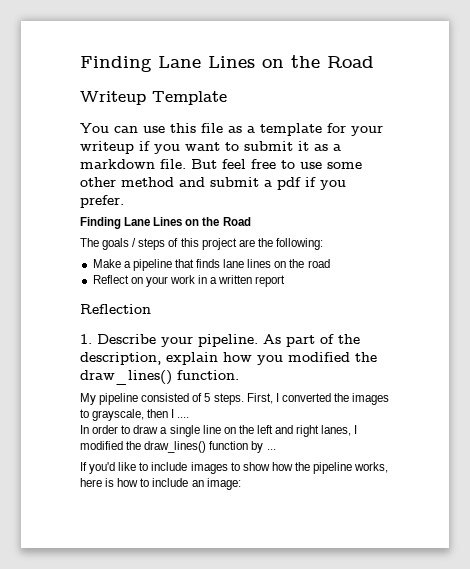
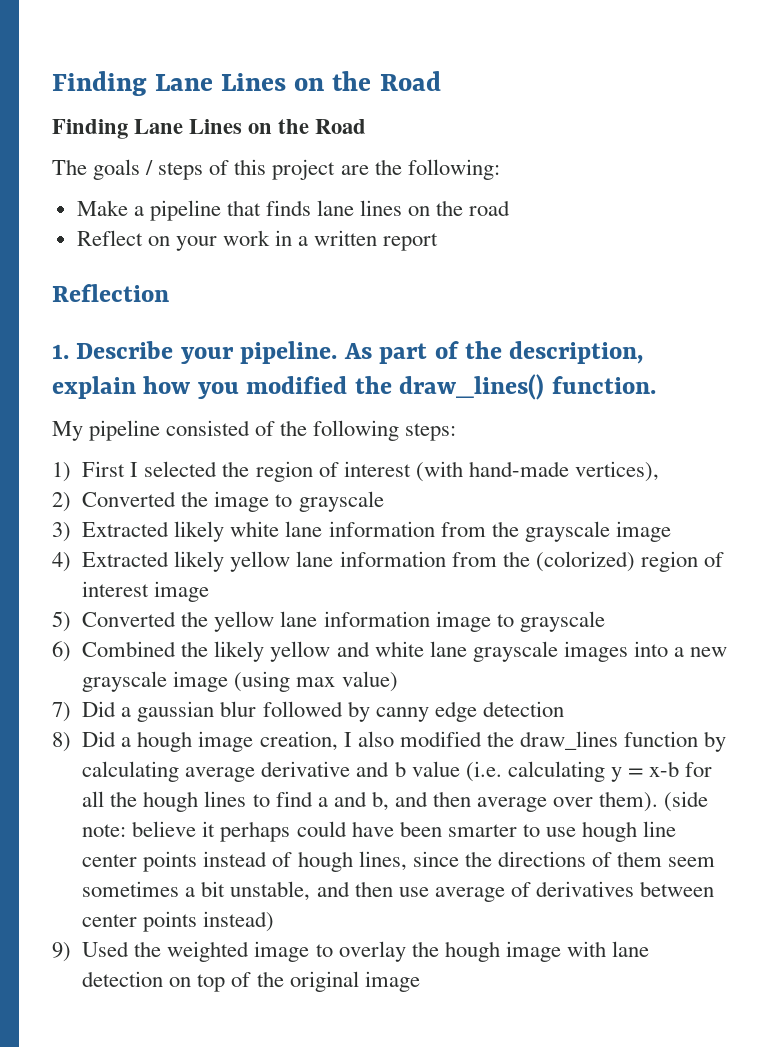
[80,55,374,72] [80,91,227,105] [80,123,383,136] [80,141,341,154] [80,159,362,169] [80,177,346,190] [80,195,124,208] Finding Lane Lines on the Road // Writeup Template // You can use this file as a template for your writeup if you want to submit it as a markdown file. But feel free to use some other method and submit a pdf if you prefer. -> [52,71,441,96] Finding Lane Lines on the Road
[204,393,390,405] [80,409,190,421] [80,425,358,437] [80,441,207,453] 5 steps. First, I converted the images to grayscale, then I .... // In order to draw a single line on the left and right lanes, I modified the draw_lines() -> [280,420,457,441] [52,461,659,482] [52,491,384,512] [52,521,671,542] [52,551,724,572] [82,581,210,602] [52,611,605,632] [52,641,728,662] [82,671,398,692] [52,701,564,722] [52,731,618,752] the following steps: // 1) First I selected the region of interest (with hand-made vertices), // 2) Converted the image to grayscale // 3) Extracted likely white lane information from the grayscale image // 4) Extracted likely yellow lane information from the (colorized) region of interest image // 5) Converted the yellow lane information image to grayscale // 6) Combined the likely yellow and white lane grayscale images into a new grayscale image (using max value) // 7) Did a gaussian blur followed by canny edge detection // 8) Did a hough image creation, I also modified the draw_lines
[266,449,276,450] [80,462,389,474] [80,478,241,490] ... // If you'd like to include images to show how the pipeline works, here is how to include an image: -> [82,761,713,782] [82,791,709,812] [82,821,677,842] [82,851,716,872] [82,881,714,902] [82,911,275,932] [52,941,649,962] [82,971,420,992] calculating average derivative and b value (i.e. calculating y = x-b for all the hough lines to find a and b, and then average over them). (side note: believe it perhaps could have been smarter to use hough line center points instead of hough lines, since the directions of them seem sometimes a bit unstable, and then use average of derivatives between center points instead) // 9) Used the weighted image to overlay the hough image with lane detection on top of the original image

